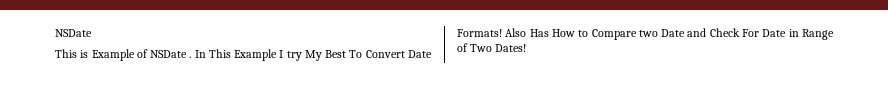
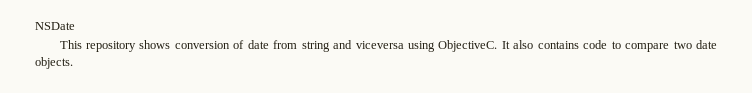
[80,49,432,61] [457,28,835,40] [457,43,527,52] is Example of NSDate . In This Example I try My Best To Convert Date Formats! Also Has How to Compare two Date and Check For Date in Range of Two Dates! -> [86,40,718,52] [35,57,73,69] repository shows conversion of date from string and viceversa using ObjectiveC. It also contains code to compare two date objects.

